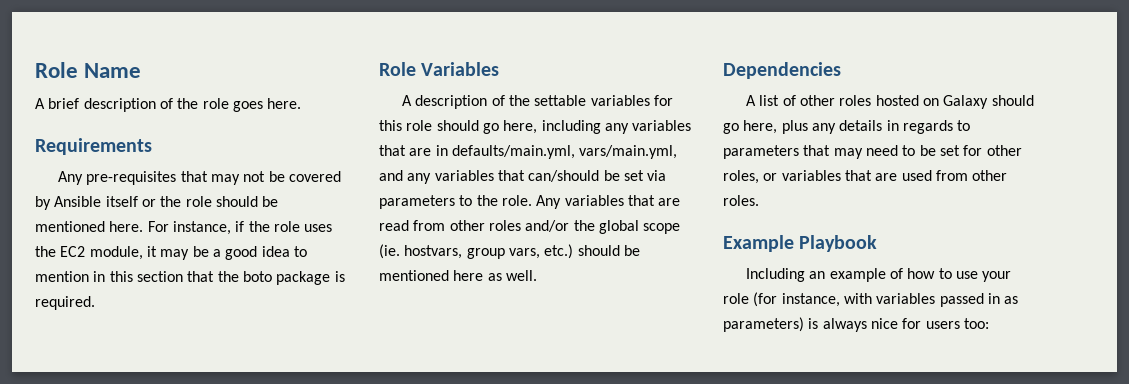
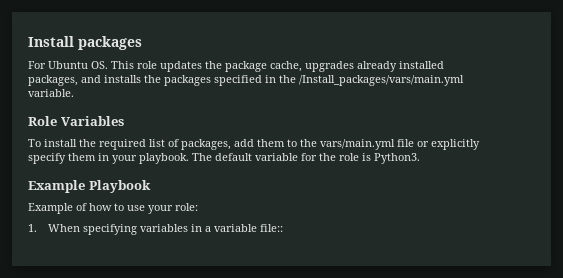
[35,62,142,78] [35,98,302,112] [35,138,152,155] [57,171,341,185] [35,196,279,210] [35,221,333,235] [35,246,307,260] [35,271,345,285] [35,296,95,310] [379,62,500,76] [401,95,673,109] [379,120,692,134] [379,145,678,159] [379,170,667,184] [379,195,681,209] [379,220,681,234] [379,244,640,259] [379,270,537,281] [723,62,841,79] [745,95,1034,109] [723,120,971,134] [723,145,1022,159] [723,170,1008,184] [723,195,759,206] Role Name // A brief description of the role goes here. // Requirements // Any pre-requisites that may not be covered by Ansible itself or the role should be mentioned here. For instance, if the role uses the EC2 module, it may be a good idea to mention in this section that the boto package is required. // Role Variables // A description of the settable variables for this role should go here, including any variables that are in defaults/main.yml, vars/main.yml, and any variables that can/should be set via parameters to the role. Any variables that are read from other roles and/or the global scope (ie. hostvars, group vars, etc.) should be mentioned here as well. // Dependencies // A list of other roles hosted on Galaxy should go here, plus any details in regards to parameters that may need to be set for other roles, or variables that are used from other roles. -> [28,36,142,50] [28,61,444,72] [28,75,464,86] [28,89,74,97] [28,116,124,126] [28,139,480,150] [28,153,420,164] Install packages // For Ubuntu OS. This role updates the package cache, upgrades already installed packages, and installs the packages specified in the /Install_packages/vars/main.yml variable. // Role Variables // To install the required list of packages, add them to the vars/main.yml file or explicitly specify them in your playbook. The default variable for the role is Python3.
[745,268,886,282] Including an example -> [28,203,73,214] Example
[723,292,1019,307] [723,317,989,332] role (for instance, with variables passed in as parameters) is always nice for users too: -> [175,203,198,211] [28,224,283,235] role: // 1. When specifying variables in a variable file::

